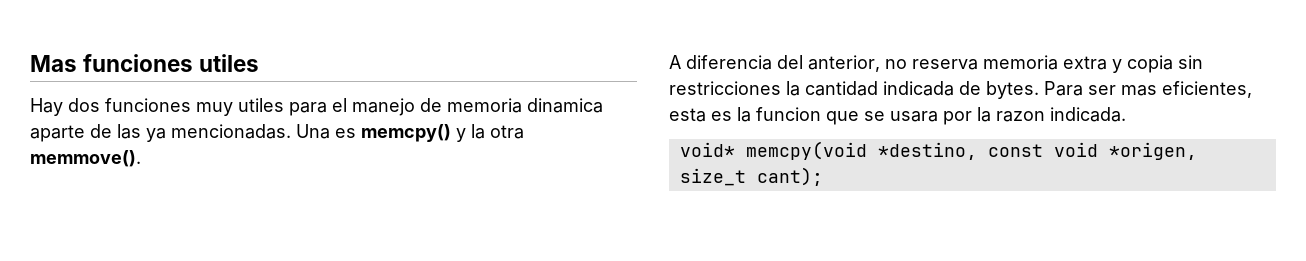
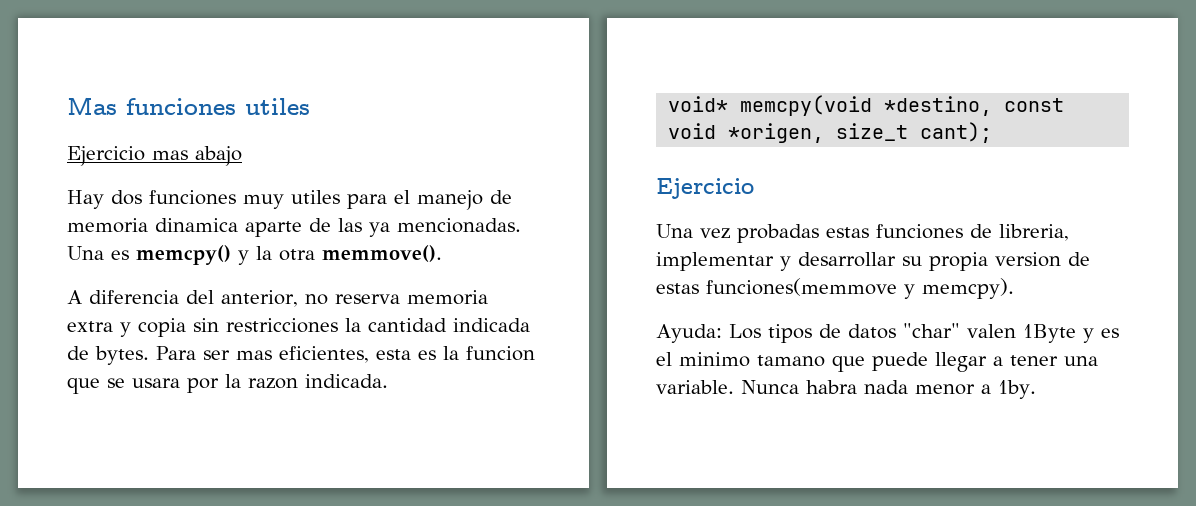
(260, 63) none -> [67,146,242,166] // Ejercicio mas abajo
(823, 176) none -> [656,178,754,199] [656,224,1069,243] [656,252,1090,271] [656,278,1014,299] [656,323,1119,343] [656,352,1098,372] [656,380,1036,399] // Ejercicio // Una vez probadas estas funciones de libreria, implementar y desarrollar su propia version de estas funciones(memmove y memcpy). // Ayuda: Los tipos de datos "char" valen 1Byte y es el minimo tamano que puede llegar a tener una variable. Nunca habra nada menor a 1by.

